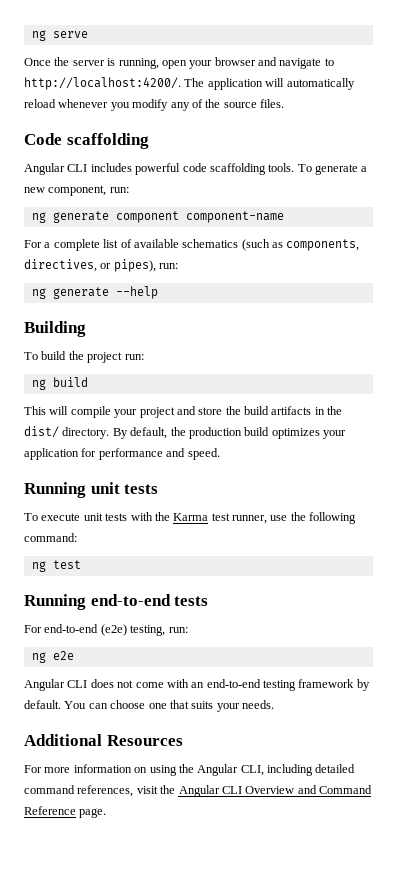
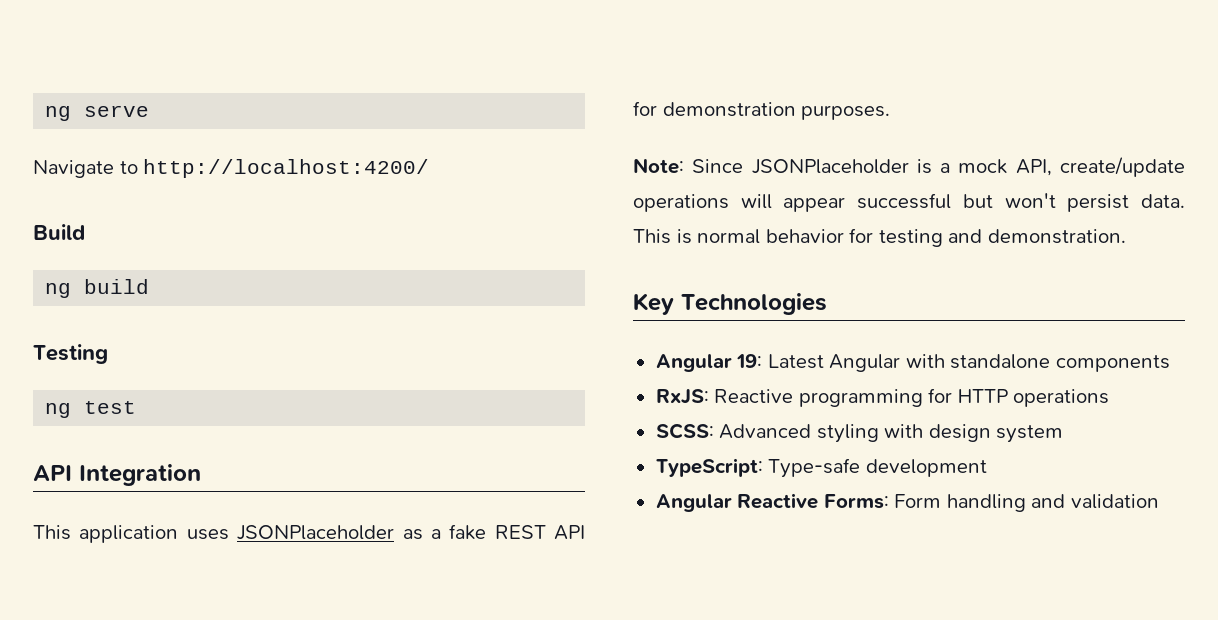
[24,57,334,69] [24,77,355,90] [24,99,284,111] [24,133,149,149] [24,163,368,175] [24,185,129,196] [31,211,284,223] [24,239,360,251] [24,259,179,272] [31,286,158,299] [24,321,86,337] [24,351,144,363] [31,377,88,390] [24,406,343,418] [24,426,346,439] [24,448,220,460] [24,482,159,498] [24,512,357,524] [24,533,77,542] [31,560,81,572] [24,594,209,610] [24,624,188,636] [31,651,74,663] [24,679,370,691] [24,700,274,712] [24,734,183,746] [24,764,356,776] [24,785,372,797] [24,806,107,818] Once the server is running, open your browser and navigate to http://localhost:4200/. The application will automatically reload whenever you modify any of the source files. // Code scaffolding // Angular CLI includes powerful code scaffolding tools. To generate a new component, run: // ng generate component component-name // For a complete list of available schematics (such as components, directives, or pipes), run: // ng generate --help // Building // To build the project run: // ng build // This will compile your project and store the build artifacts in the dist/ directory. By default, the production build optimizes your application for performance and speed. // Running unit tests // To execute unit tests with the Karma test runner, use the following command: // ng test // Running end-to-end tests // For end-to-end (e2e) testing, run: // ng e2e // Angular CLI does not come with an end-to-end testing framework by default. You can choose one that suits your needs. // Additional Resources // For more information on using the Angular CLI, including detailed command references, visit the Angular CLI Overview and Command Reference page. -> [33,159,430,178] [33,224,85,240] [45,279,150,298] [33,344,108,364] [45,401,137,418] [33,464,201,486] [33,524,585,543] [633,101,891,120] [633,157,1185,177] [633,193,1185,212] [633,228,1126,247] [633,293,827,315] [655,354,1170,372] [655,388,1110,407] [655,423,1064,443] [655,458,987,478] [655,493,1159,512] Navigate to http://localhost:4200/ // Build // ng build // Testing // ng test // API Integration // This application uses JSONPlaceholder as a fake REST API for demonstration purposes. // Note: Since JSONPlaceholder is a mock API, create/update operations will appear successful but won't persist data. This is normal behavior for testing and demonstration. // Key Technologies // Angular 19: Latest Angular with standalone components // RxJS: Reactive programming for HTTP operations // SCSS: Advanced styling with design system // TypeScript: Type-safe development // Angular Reactive Forms: Form handling and validation

